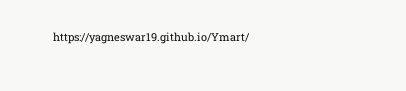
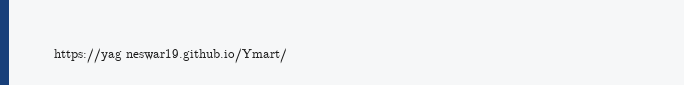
[53,32,250,44] https://yagneswar19.github.io/Ymart/ -> [54,48,287,64] https://yag neswar19.github.io/Ymart/

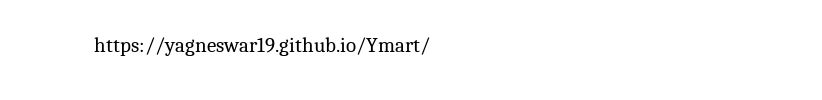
[54,48,287,64] https://yag neswar19.github.io/Ymart/ -> [94,37,430,56] https://yagneswar19.github.io/Ymart/

